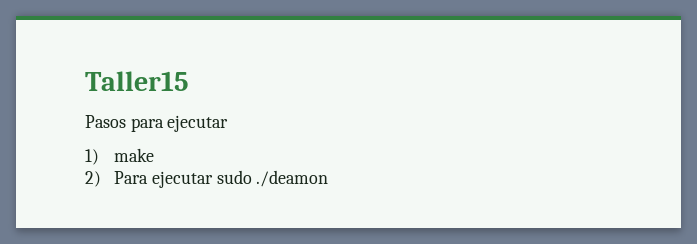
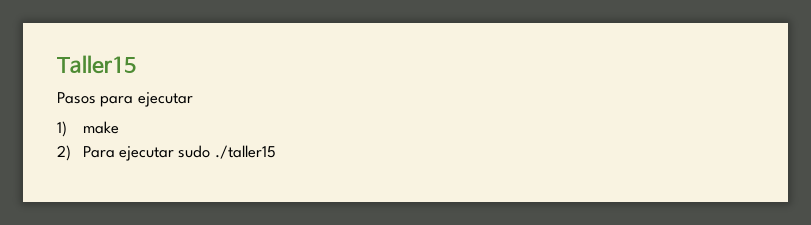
[256,170,329,187] ./deamon -> [214,145,276,159] ./taller15

